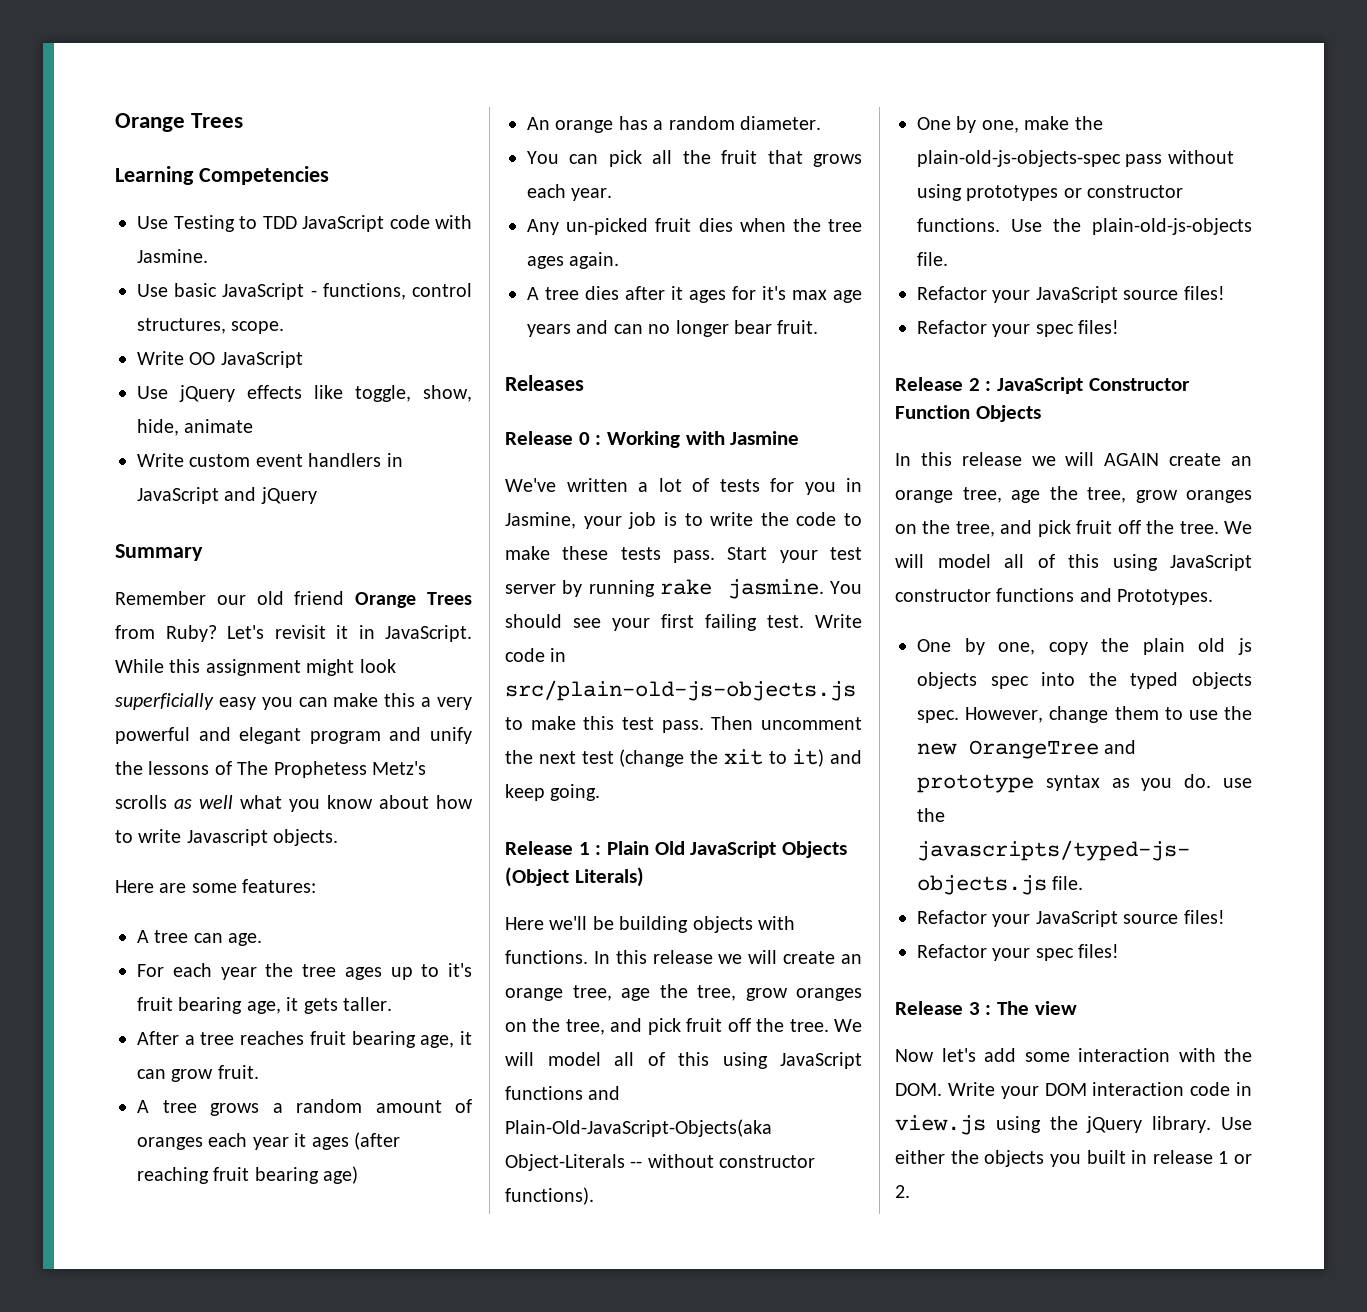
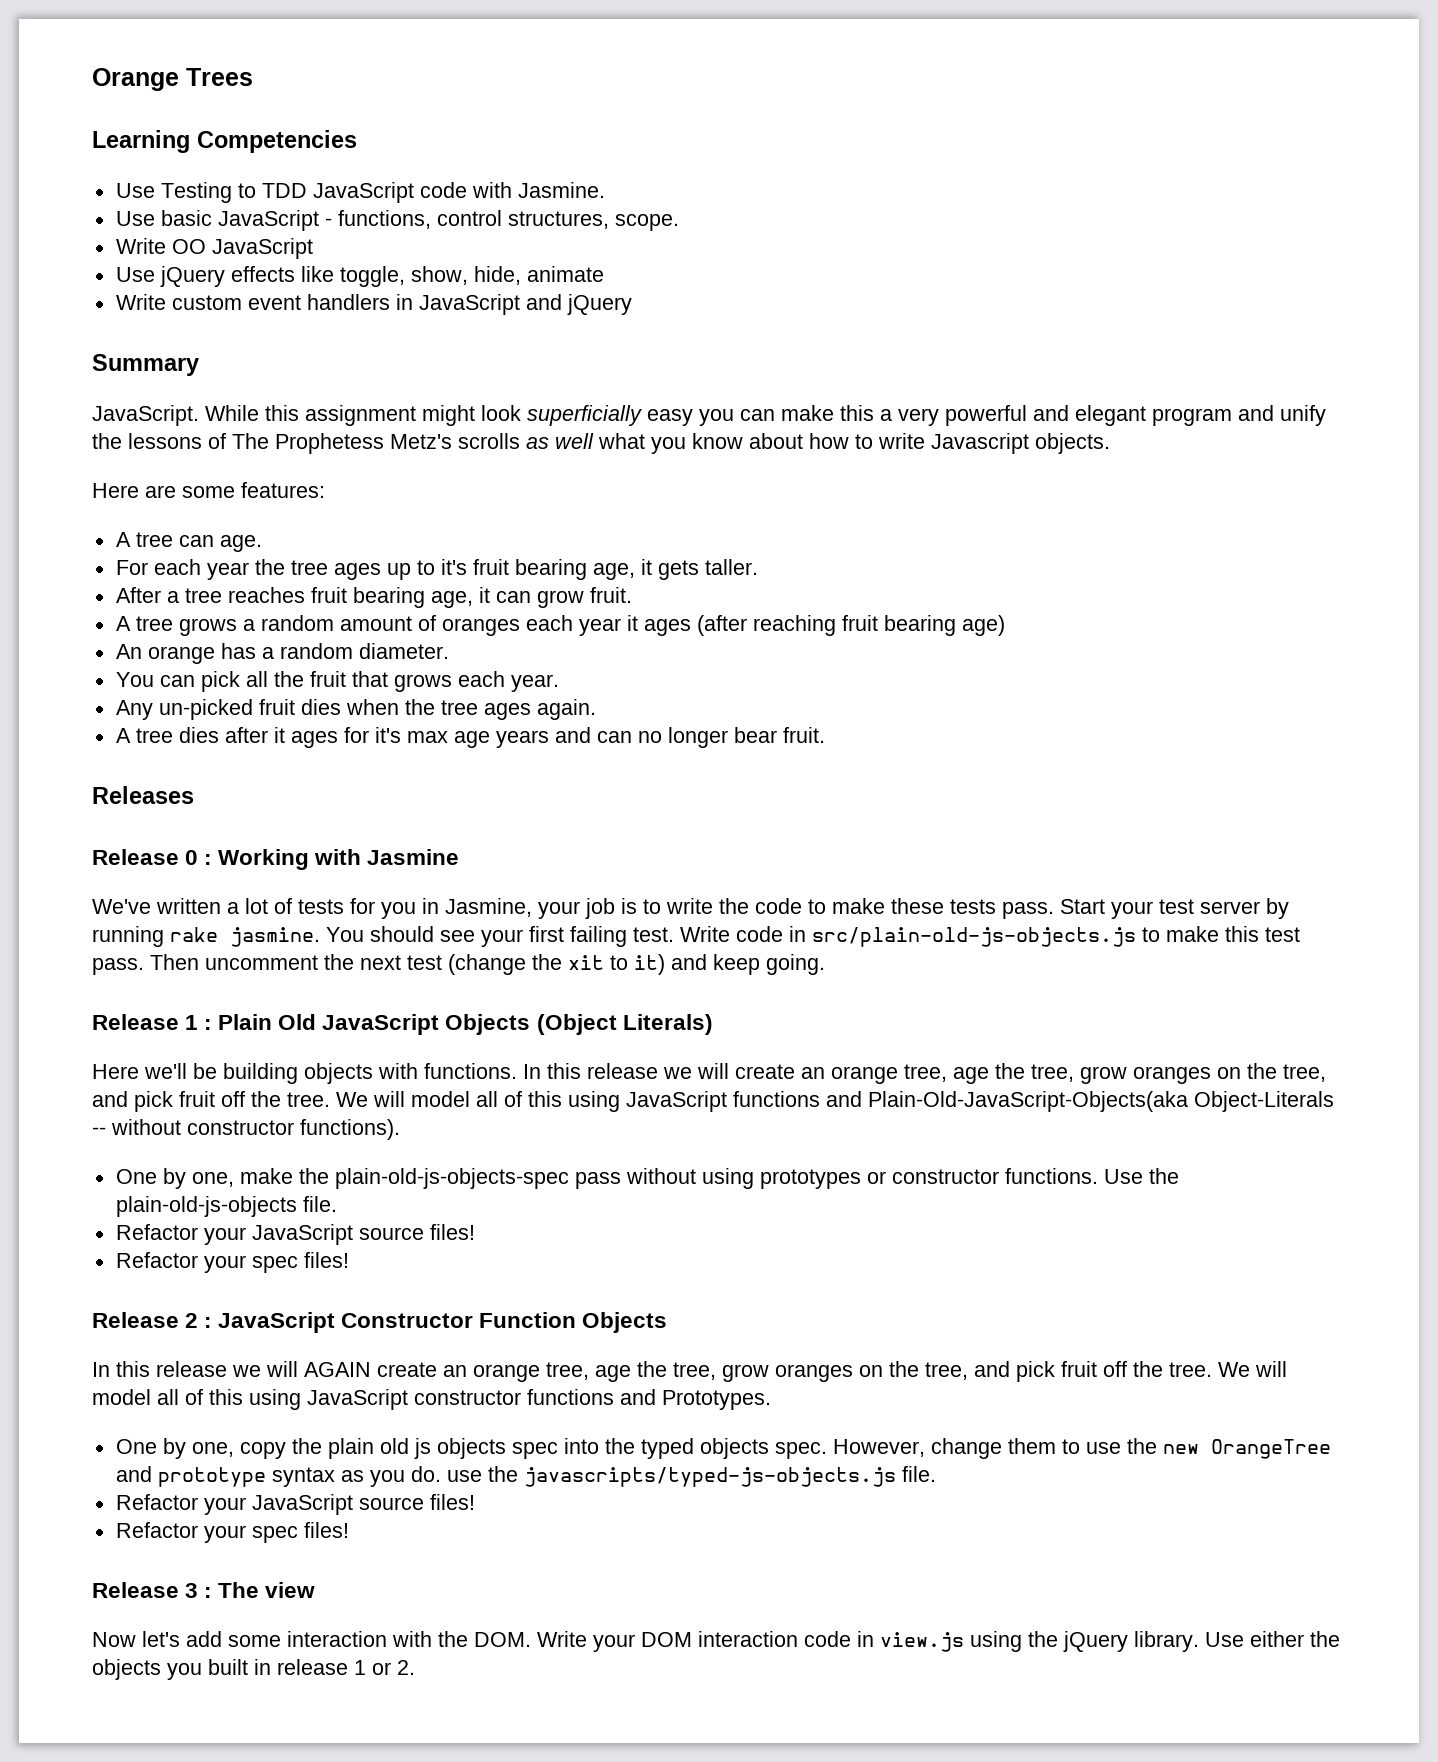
[115,591,473,608] [115,625,375,642] Remember our old friend Orange Trees from Ruby? Let's revisit it in -> (199, 365) none

